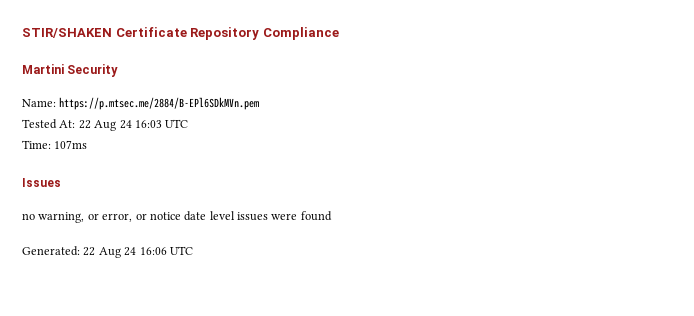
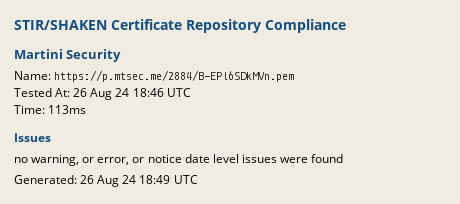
[78,120,162,131] 22 Aug 24 16:03 -> [73,88,164,100] 26 Aug 24 18:46
[54,140,88,149] 107ms -> [48,105,87,114] 113ms
[83,247,167,258] 22 Aug 24 16:06 -> [80,175,171,187] 26 Aug 24 18:49

